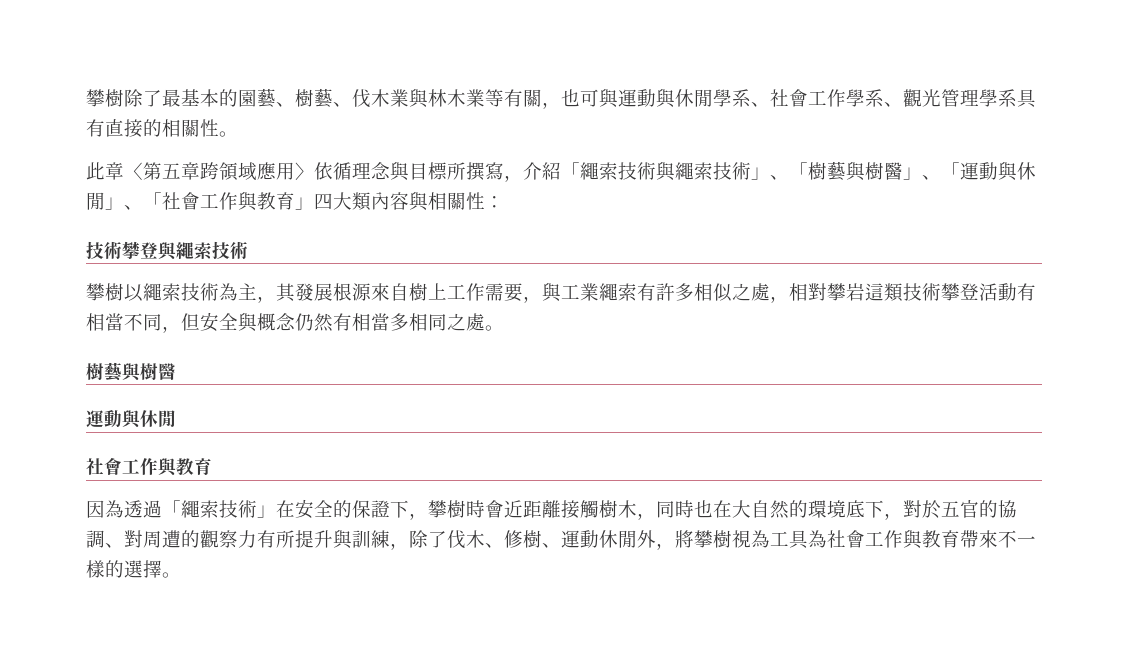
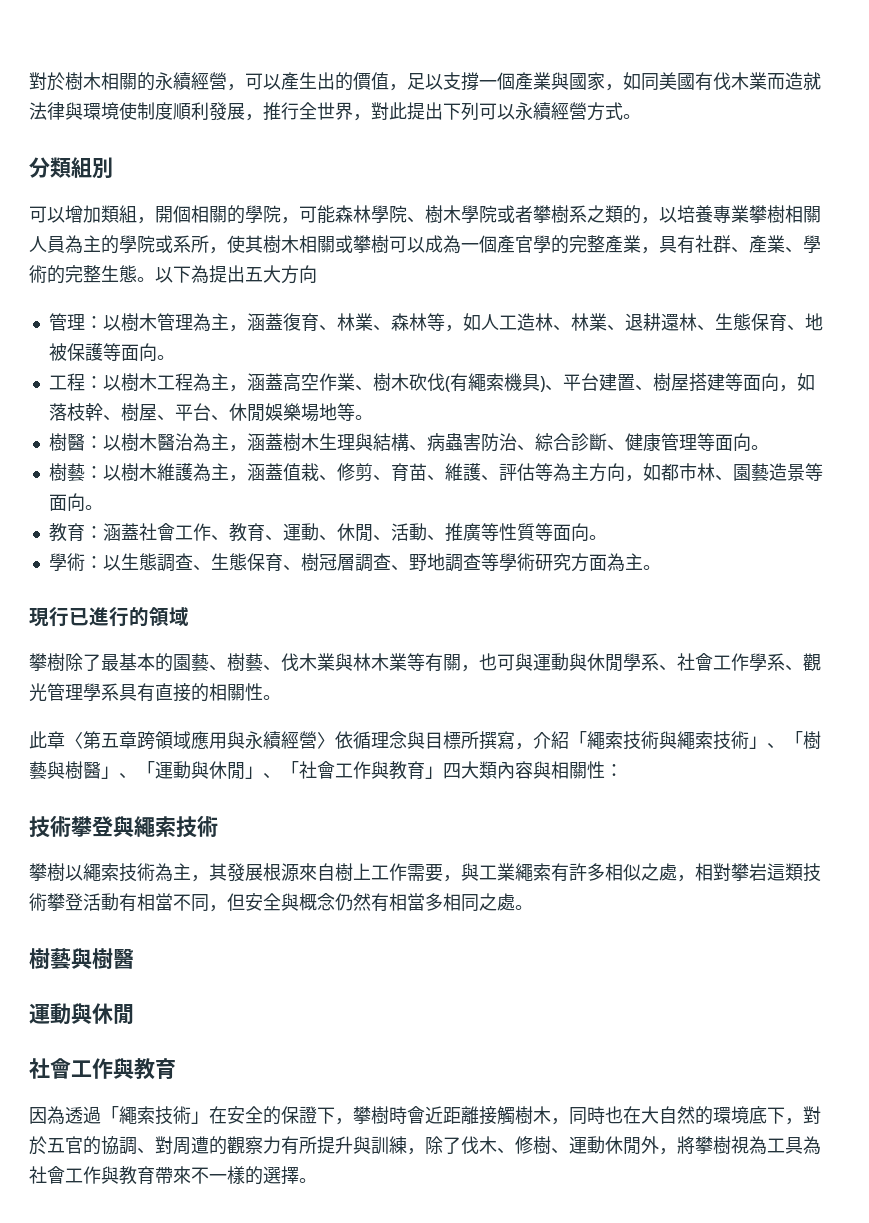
(86, 98) none -> [29,72,821,91] [29,102,641,121] [29,157,113,179] [29,205,821,224] [29,235,821,254] [29,265,317,284] [48,313,823,332] [48,343,175,361] [48,373,815,392] [48,403,373,422] [48,433,769,452] [48,463,823,482] [48,493,103,511] [48,523,607,542] [48,553,661,572] [29,607,189,627] 對於樹木相關的永續經營，可以產生出的價值，足以支撐一個產業與國家，如同美國有伐木業而造就法律與環境使制度順利發展，推行全世界，對此提出下列可以永續經營方式。 // 分類組別 // 可以增加類組，開個相關的學院，可能森林學院、樹木學院或者攀樹系之類的，以培養專業攀樹相關人員為主的學院或系所，使其樹木相關或攀樹可以成為一個產官學的完整產業，具有社群、產業、學術的完整生態。以下為提出五大方向 // 管理：以樹木管理為主，涵蓋復育、林業、森林等，如人工造林、林業、退耕還林、生態保育、地被保護等面向。 // 工程：以樹木工程為主，涵蓋高空作業、樹木砍伐(有繩索機具)、平台建置、樹屋搭建等面向，如落枝幹、樹屋、平台、休閒娛樂場地等。 // 樹醫：以樹木醫治為主，涵蓋樹木生理與結構、病蟲害防治、綜合診斷、健康管理等面向。 // 樹藝：以樹木維護為主，涵蓋值栽、修剪、育苗、維護、評估等為主方向，如都市林、園藝造景等面向。 // 教育：涵蓋社會工作、教育、運動、休閒、活動、推廣等性質等面向。 // 學術：以生態調查、生態保育、樹冠層調查、野地調查等學術研究方面為主。 // 現行已進行的領域 //
(295, 171) none -> [227,731,317,749] 與永續經營

